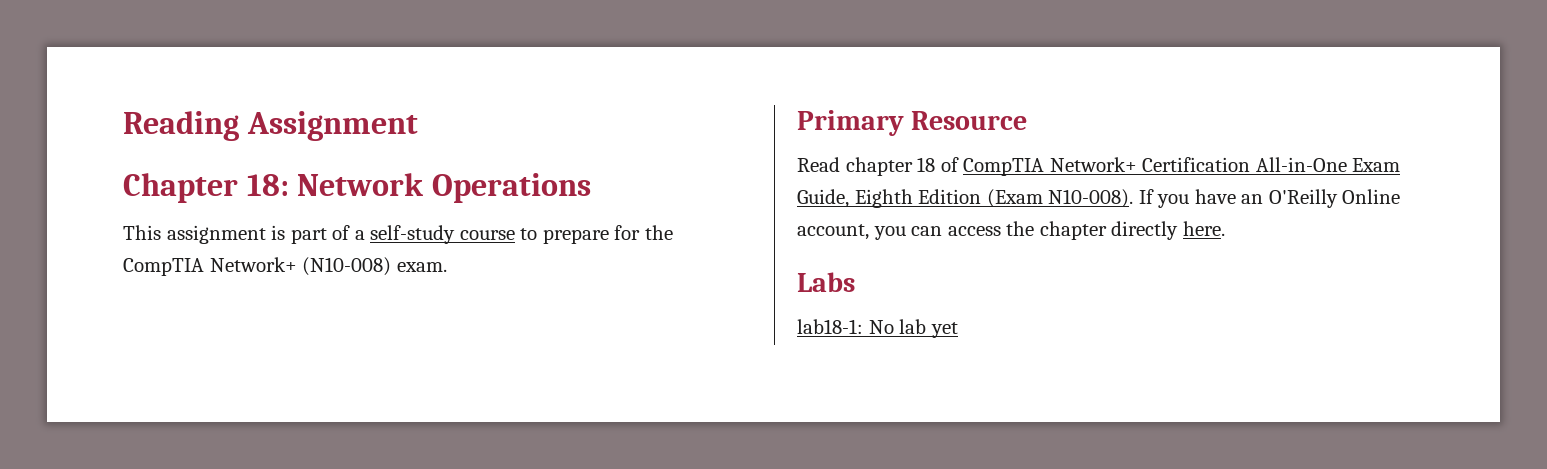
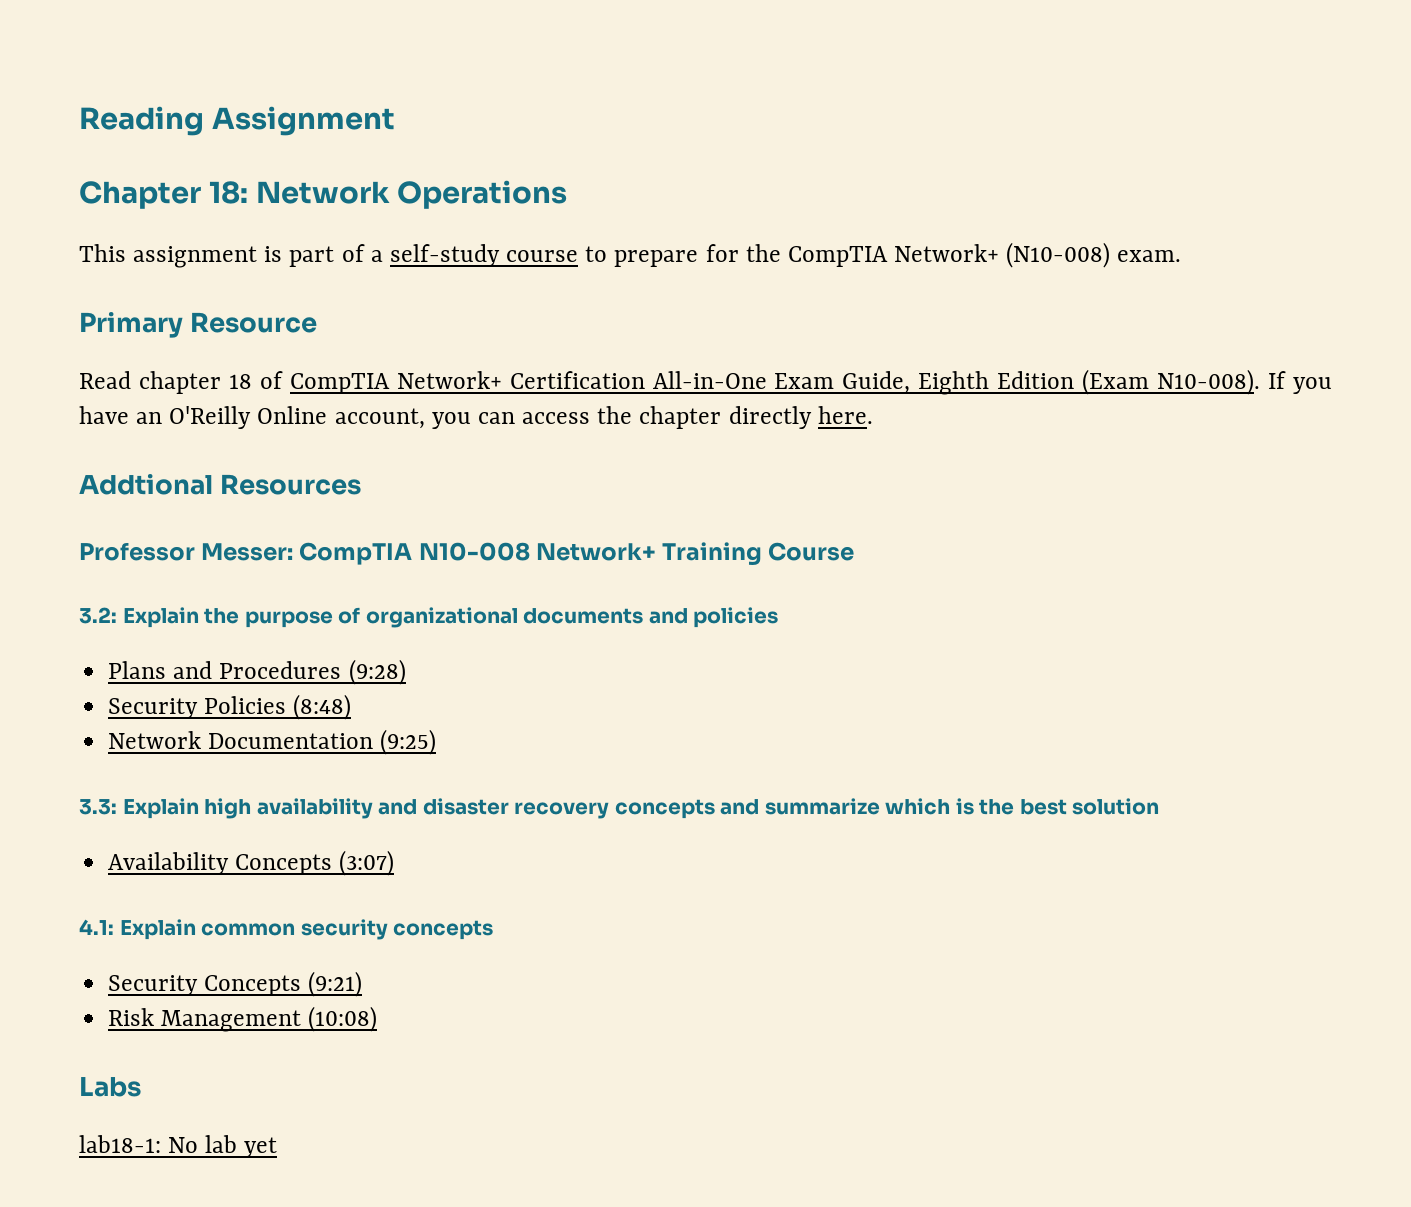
(1225, 228) none -> [79,474,362,495] [79,542,855,566] [79,607,779,628] [108,659,406,685] [108,694,352,720] [108,729,437,755] [79,798,1160,819] [108,850,395,876] [79,919,494,940] [108,971,363,997] [108,1006,378,1032] // Addtional Resources // Professor Messer: CompTIA N10-008 Network+ Training Course // 3.2: Explain the purpose of organizational documents and policies // Plans and Procedures (9:28) // Security Policies (8:48) // Network Documentation (9:25) // 3.3: Explain high availability and disaster recovery concepts and summarize which is the best solution // Availability Concepts (3:07) // 4.1: Explain common security concepts // Security Concepts (9:21) // Risk Management (10:08)

